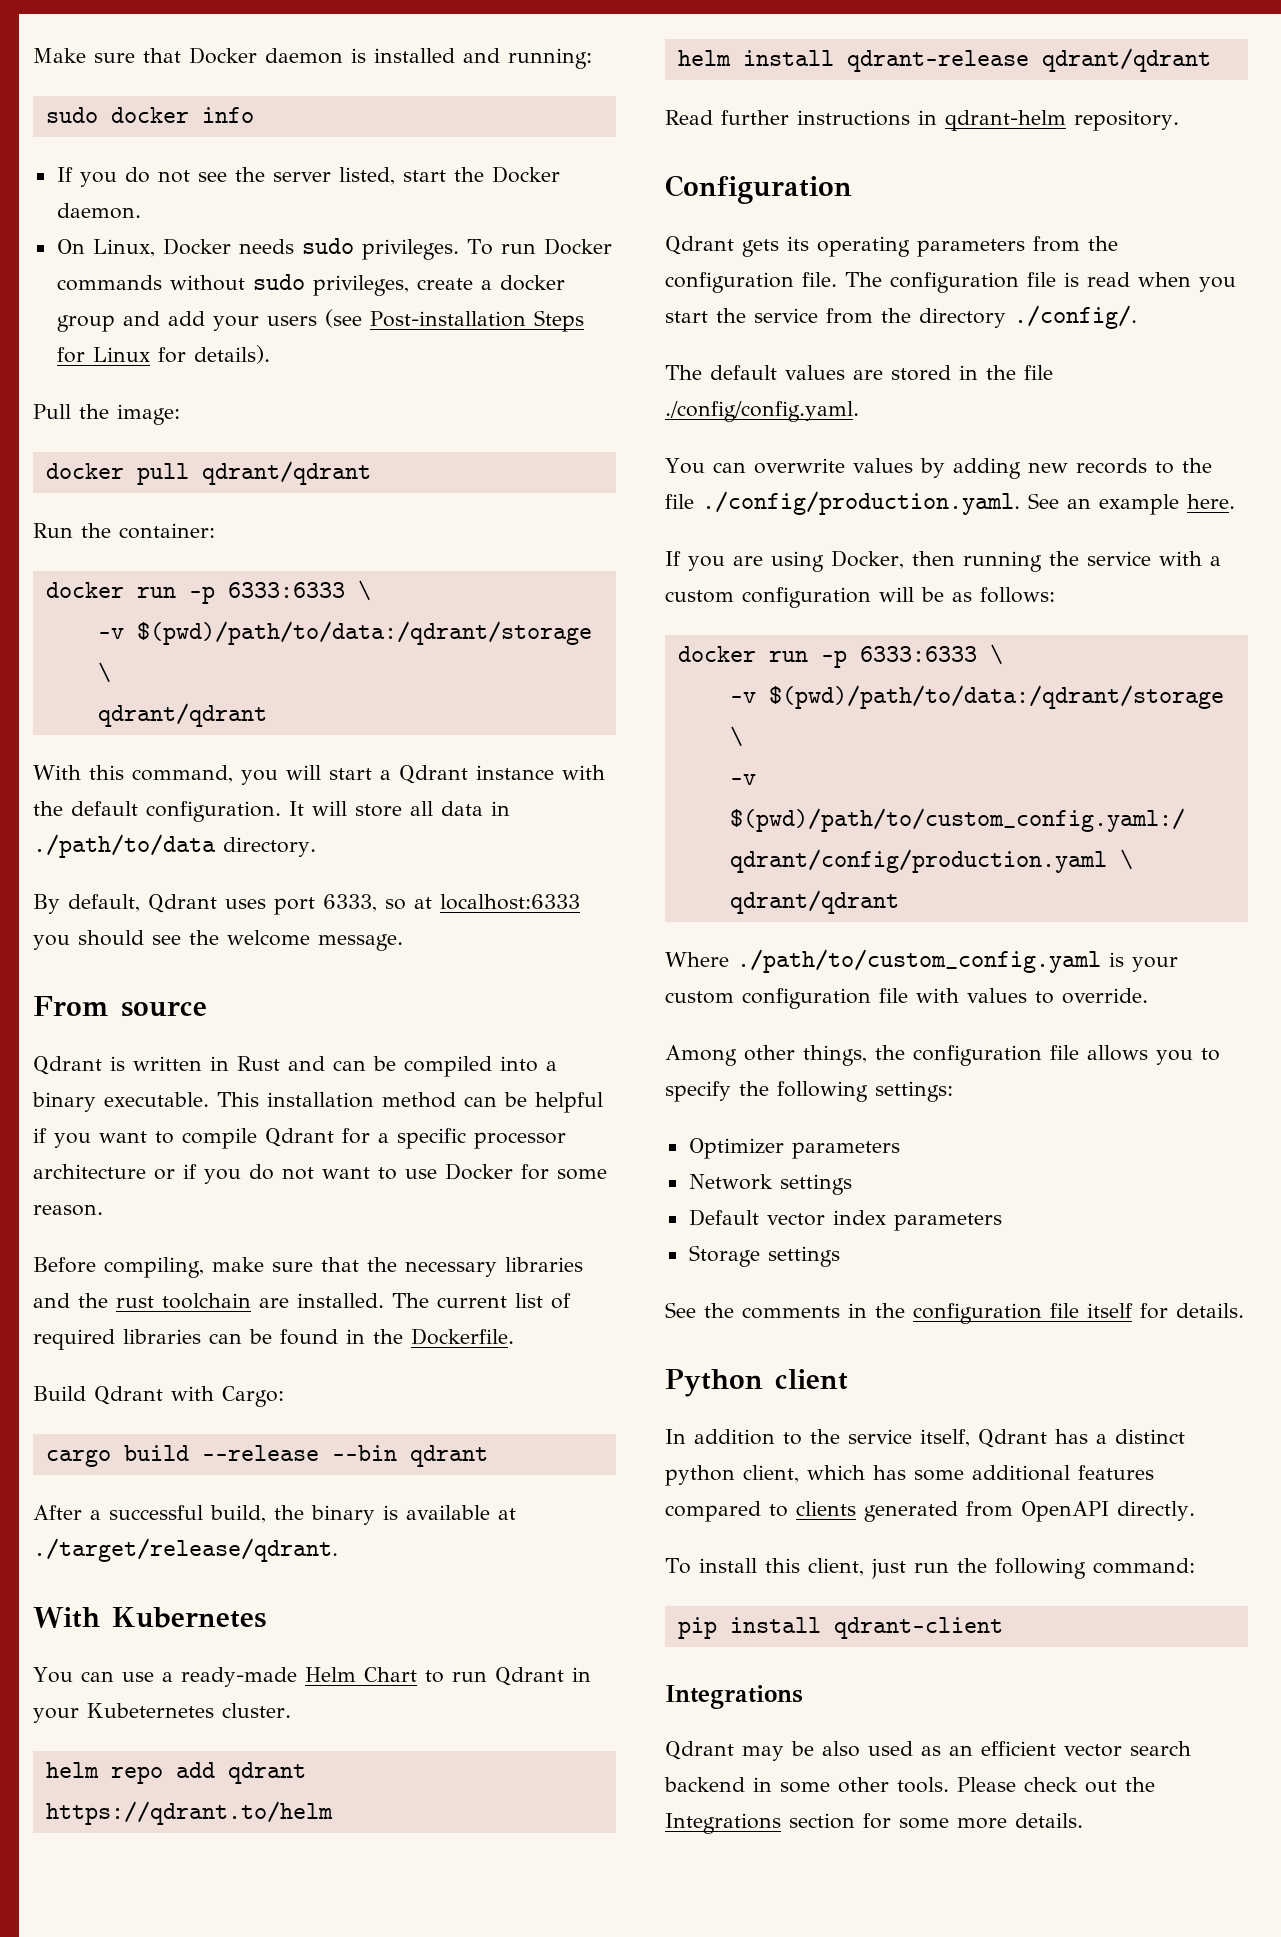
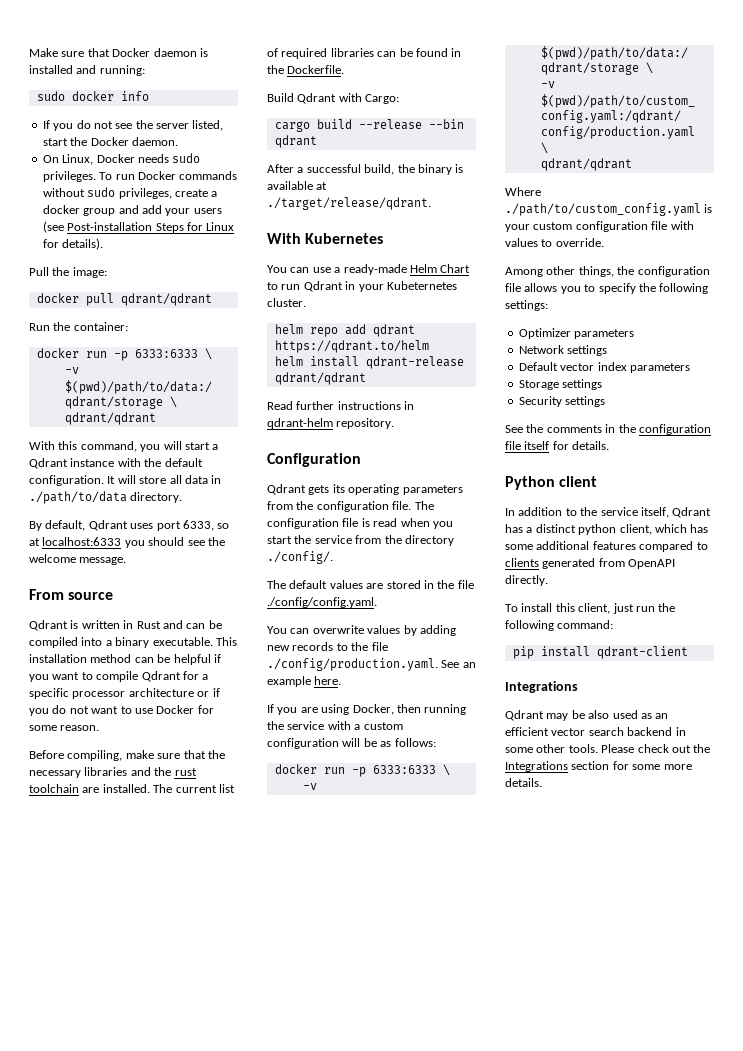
(840, 1256) none -> [518,396,606,407] // Security settings

